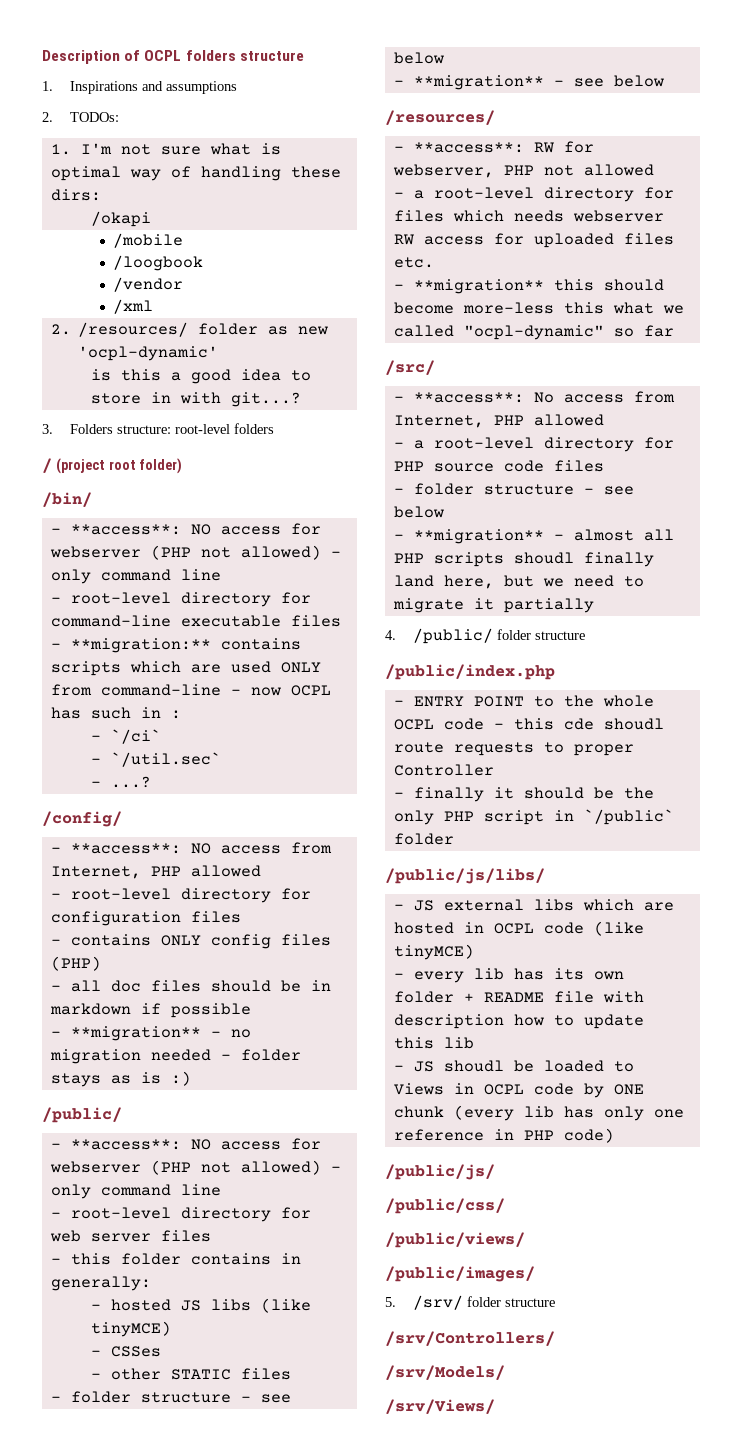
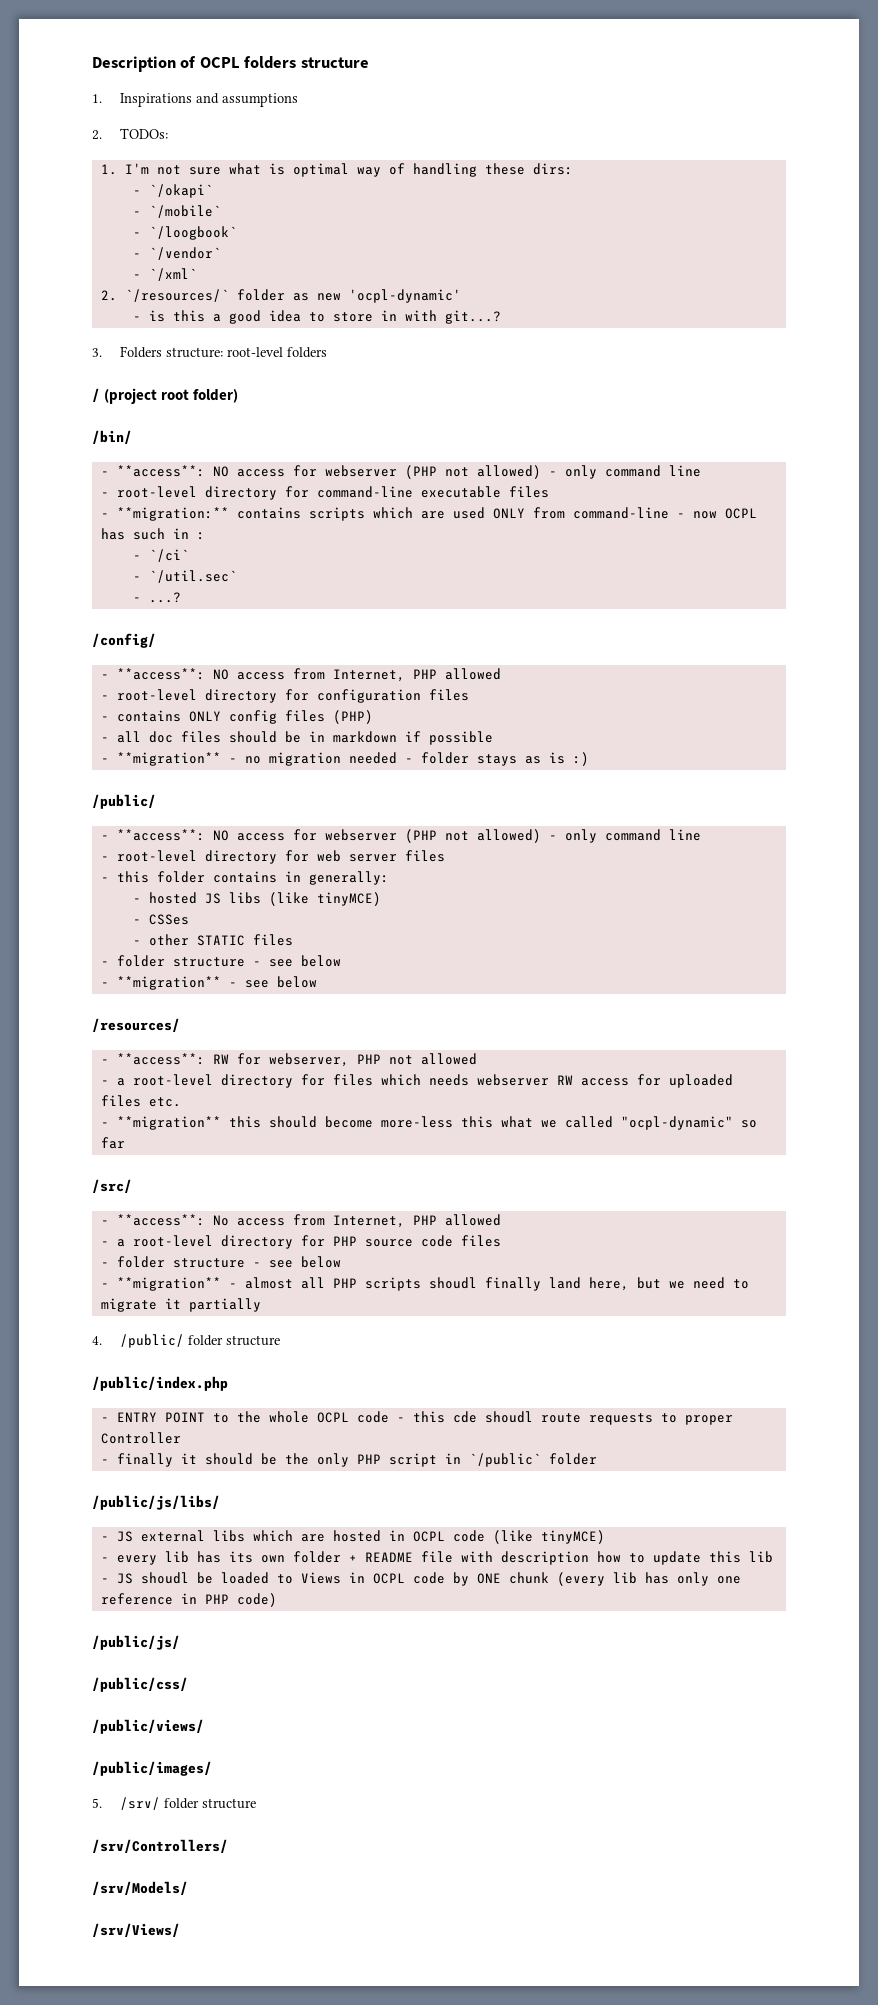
[90,211,151,227] [113,233,184,248] [113,255,204,271] [113,277,184,292] [113,299,154,314] [50,322,189,337] /okapi // /mobile // /loogbook // /vendor // /xml // 2. /resources/ -> [132,184,213,198] [132,205,221,218] [132,226,237,240] [132,247,221,260] [132,268,197,281] [100,289,229,302] - `/okapi` // - `/mobile` // - `/loogbook` // - `/vendor` // - `/xml` // 2. `/resources/`
(219, 353) none -> [132,316,141,321] -

